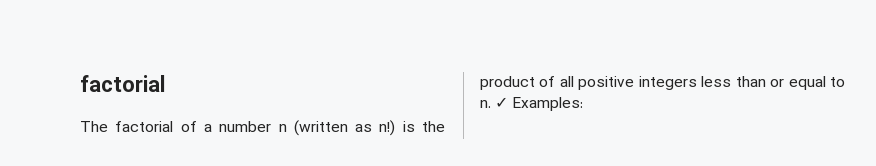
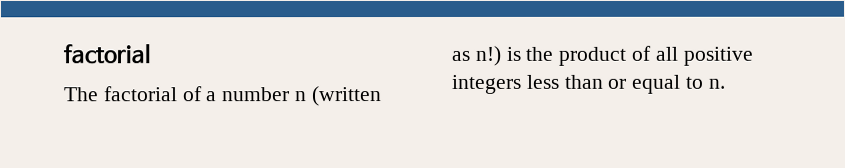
[495,97,584,111] ✓ Examples: -> (726, 83) none

